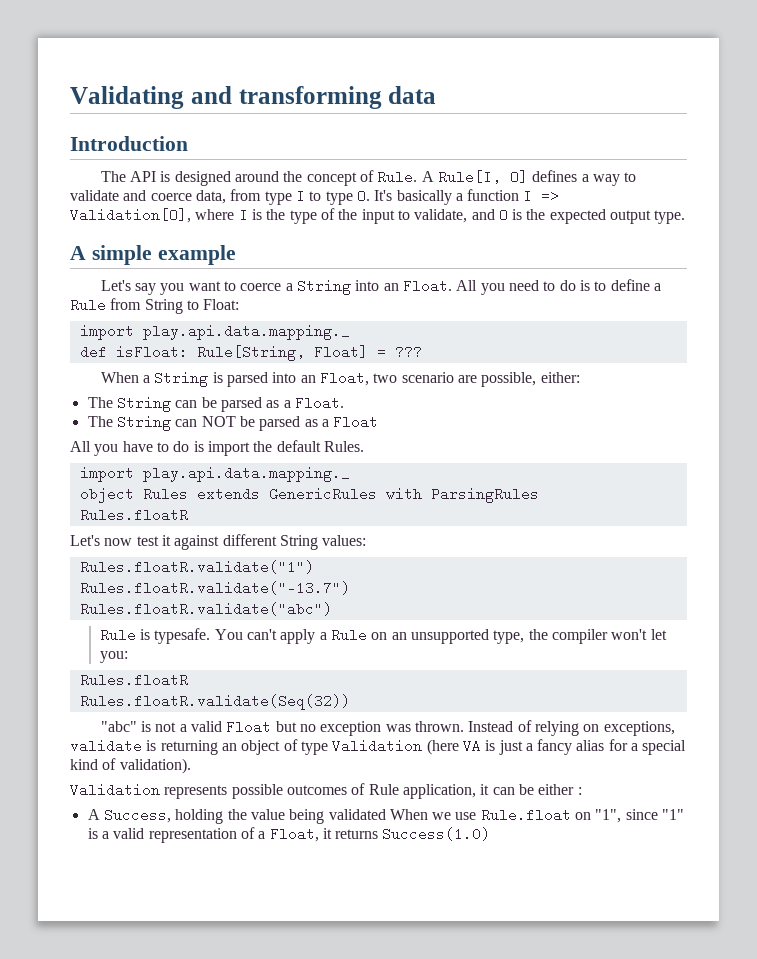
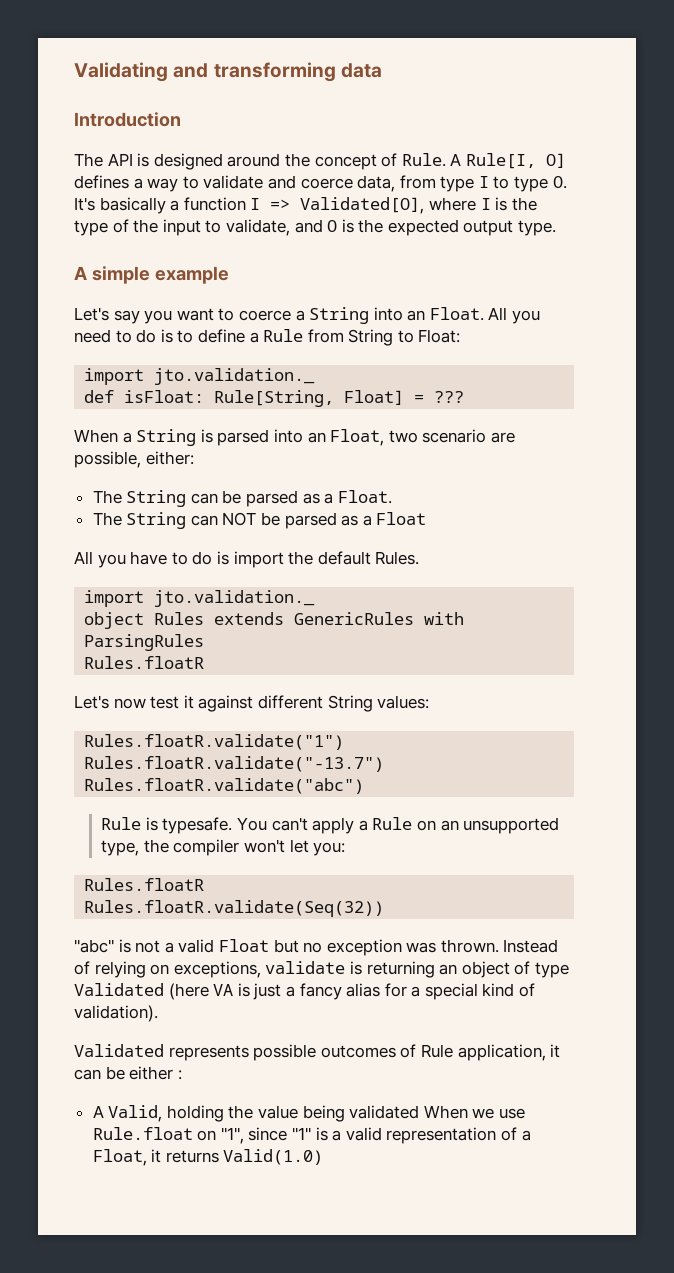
[70,208,191,223] Validation[O], -> [300,197,425,214] Validated[O],
[142,324,350,340] play.api.data.mapping._ -> [154,368,316,385] jto.validation._
[142,466,350,482] play.api.data.mapping._ -> [154,590,316,607] jto.validation._
[332,739,423,753] Validation -> [74,983,164,996] Validated
[70,783,160,797] Validation -> [74,1044,164,1057] Validated
[103,808,171,823] Success, -> [108,1105,163,1122] Valid,
[382,827,491,841] Success(1.0) -> [223,1149,324,1165] Valid(1.0)

